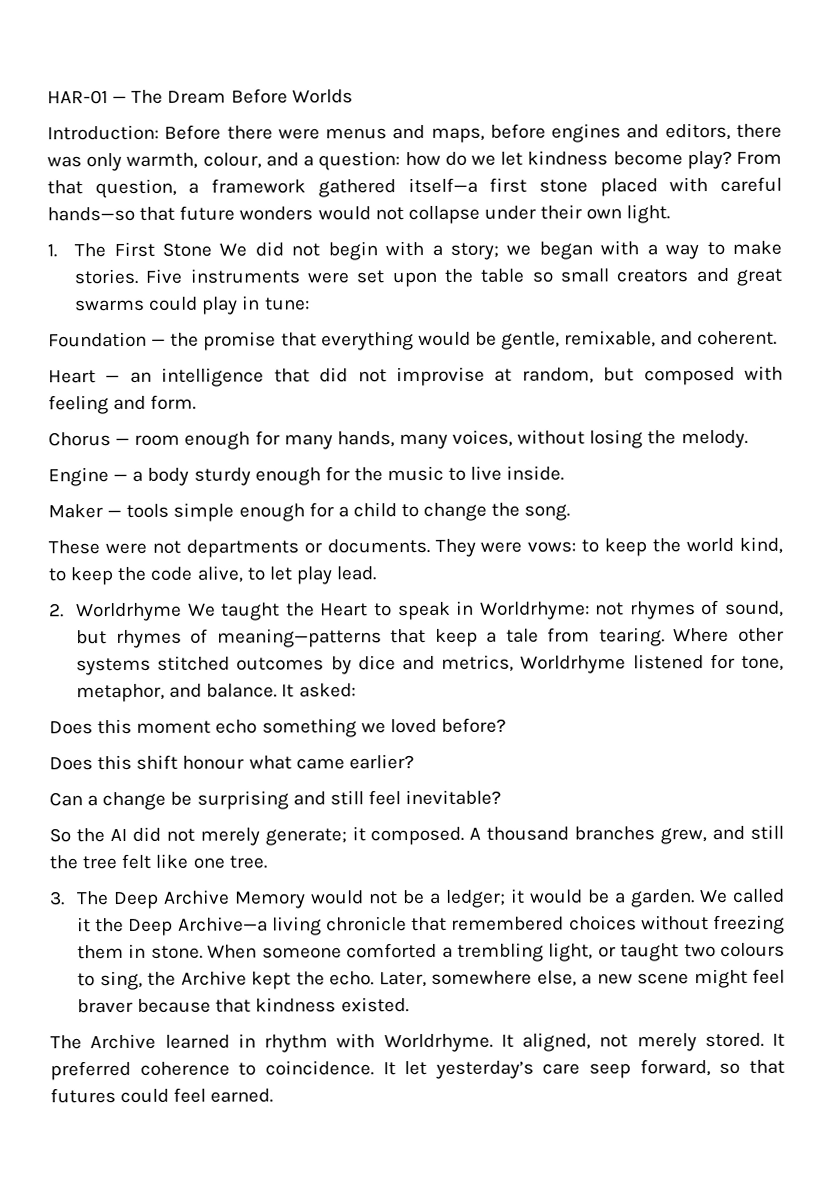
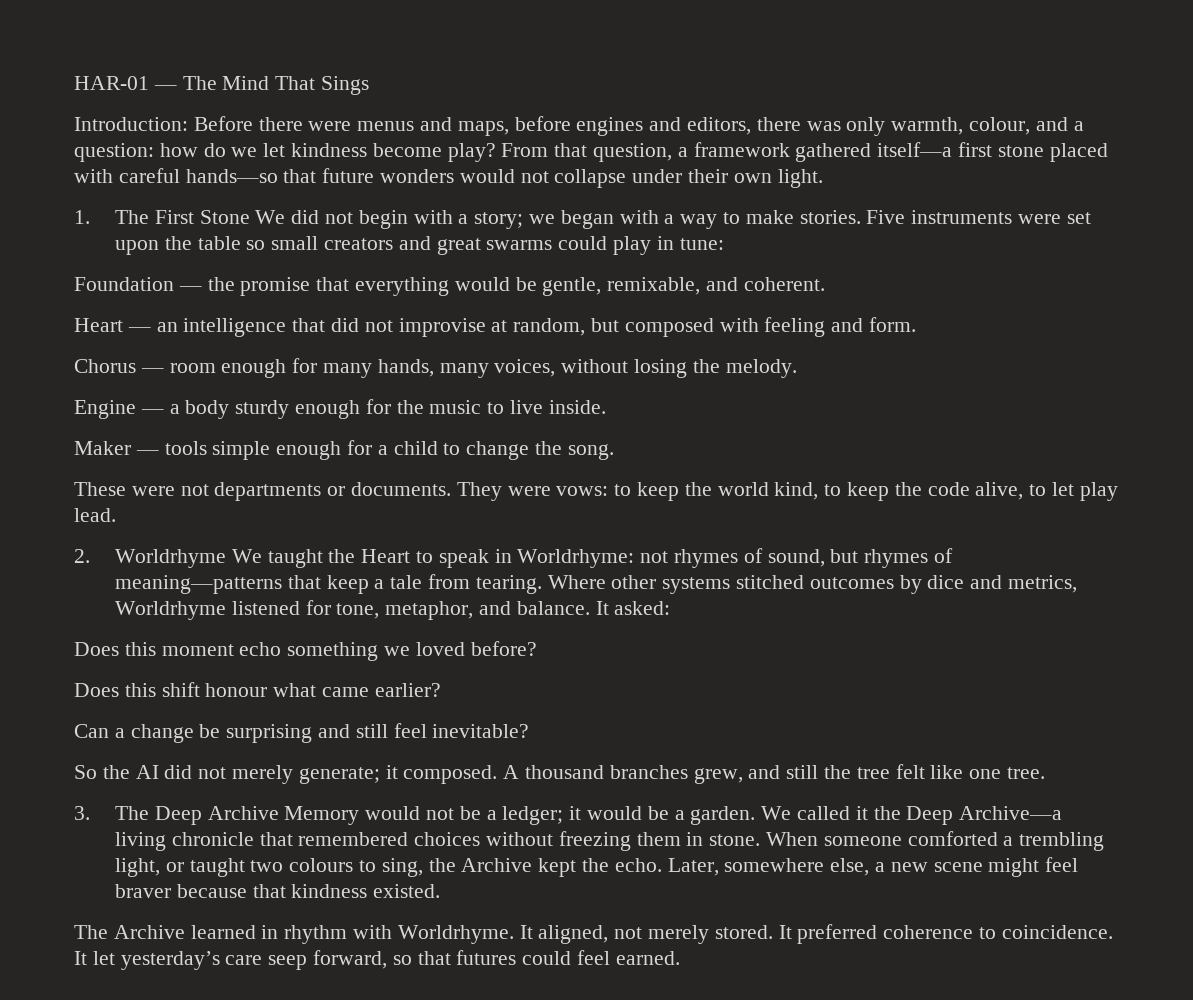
[167,88,353,104] Dream Before Worlds -> [222,76,370,95] Mind That Sings

